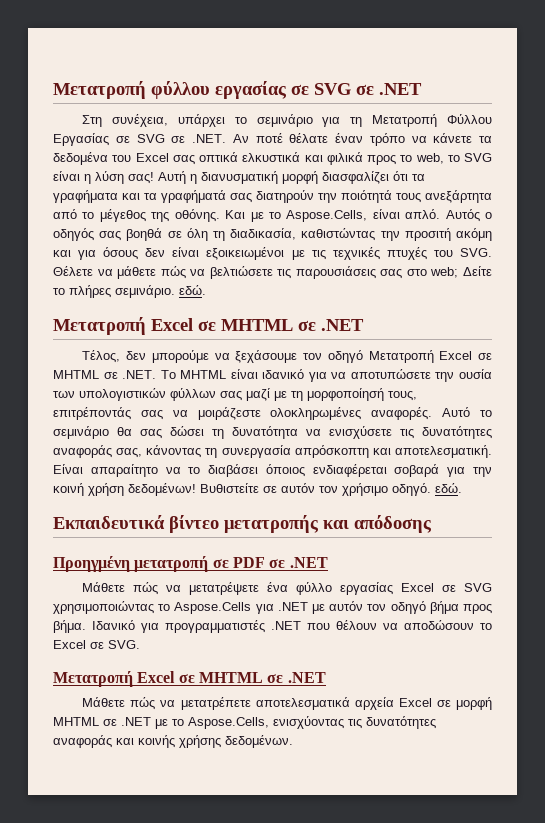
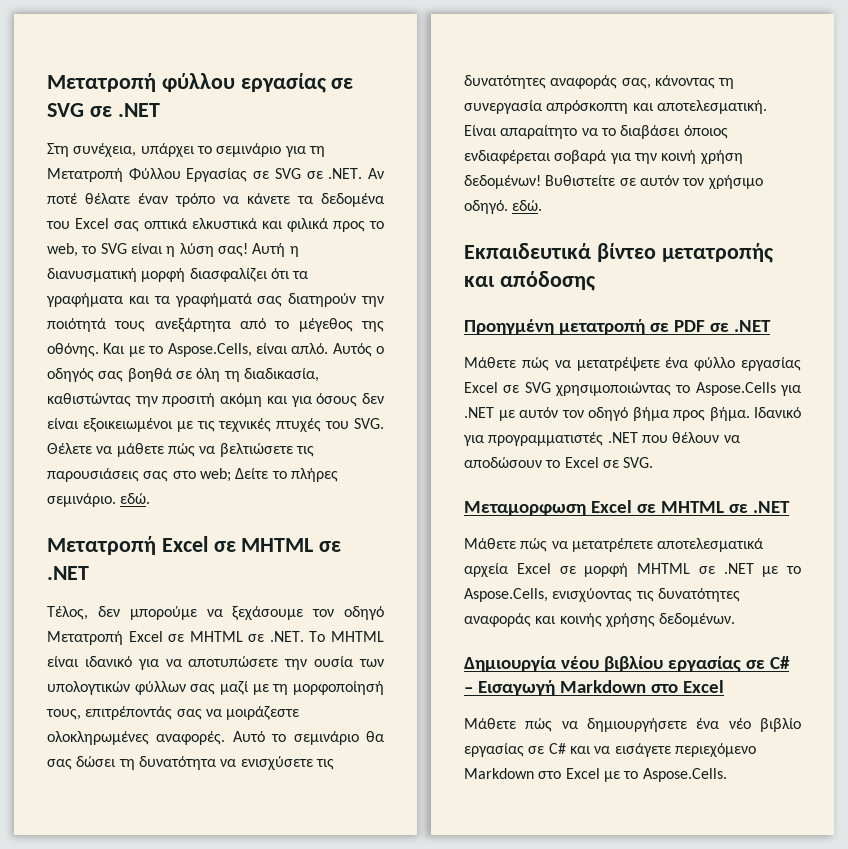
[79,388,166,401] υπολογιστικών -> [47,681,130,695] υπολογτικών
[53,671,133,687] Μετατροπή -> [464,501,586,516] Μεταμορφωση
(293, 741) none -> [464,656,790,672] [464,680,724,696] [464,718,801,732] [464,743,756,757] [464,768,727,782] // Δημιουργία νέου βιβλίου εργασίας σε C# – Εισαγωγή Markdown στο Excel // Μάθετε πώς να δημιουργήσετε ένα νέο βιβλίο εργασίας σε C# και να εισάγετε περιεχόμενο Markdown στο Excel με το Aspose.Cells.

